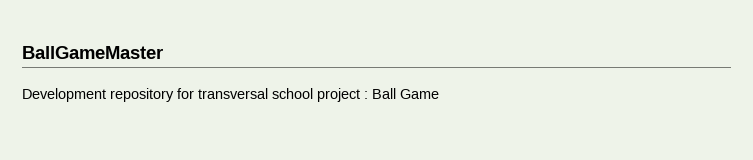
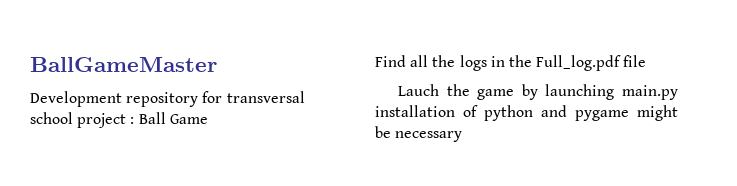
(439, 94) none -> [375,55,647,71] [398,84,678,100] [375,105,678,121] [375,126,463,142] // Find all the logs in the Full_log.pdf file // Lauch the game by launching main.py installation of python and pygame might be necessary

